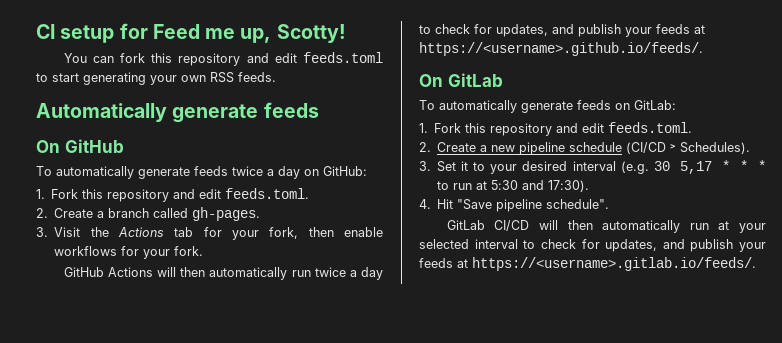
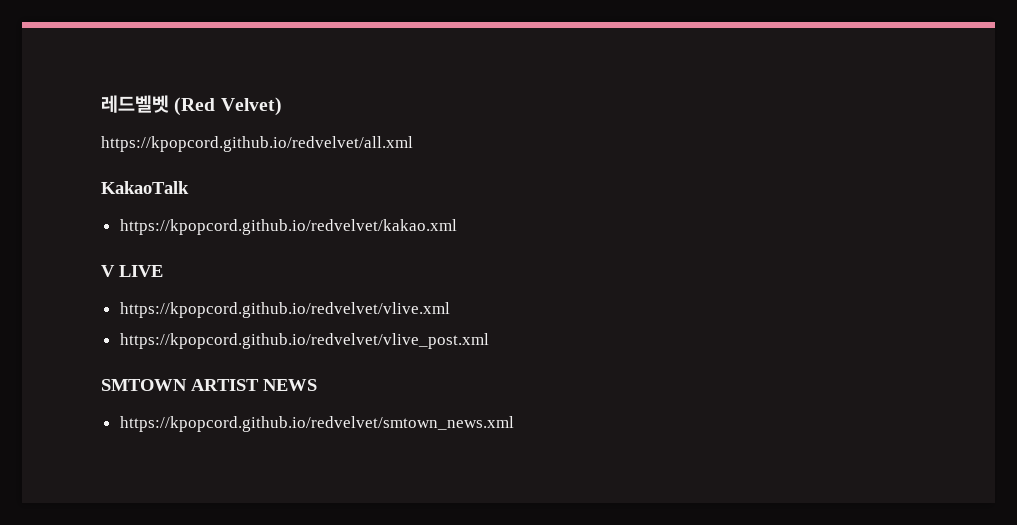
[36,23,346,43] [63,52,383,66] [36,72,276,85] [36,102,319,123] [36,139,124,153] [36,166,367,179] [36,188,310,202] [36,207,261,221] [36,227,383,240] [54,246,204,259] [63,267,383,280] [419,24,705,37] [419,42,703,56] [419,73,503,87] [419,100,676,113] [419,122,693,136] [419,142,751,155] [419,160,767,174] [437,180,590,192] [419,199,610,212] [446,220,766,233] [419,239,766,252] [419,257,756,271] CI setup for Feed me up, Scotty! // You can fork this repository and edit feeds.toml to start generating your own RSS feeds. // Automatically generate feeds // On GitHub // To automatically generate feeds twice a day on GitHub: // 1. Fork this repository and edit feeds.toml. // 2. Create a branch called gh-pages. // 3. Visit the Actions tab for your fork, then enable workflows for your fork. // GitHub Actions will then automatically run twice a day to check for updates, and publish your feeds at https://<username>.github.io/feeds/. // On GitLab // To automatically generate feeds on GitLab: // 1. Fork this repository and edit feeds.toml. // 2. Create a new pipeline schedule (CI/CD ˃ Schedules). // 3. Set it to your desired interval (e.g. 30 5,17 * * * to run at 5:30 and 17:30). // 4. Hit "Save pipeline schedule". // GitLab CI/CD will then automatically run at your selected interval to check for updates, and publish your feeds at https://<username>.gitlab.io/feeds/. -> [101,95,282,116] [101,136,413,152] [101,181,189,194] [119,219,457,235] [101,265,163,277] [119,302,450,318] [119,333,489,349] [101,379,317,391] [119,416,514,432] 레드벨벳 (Red Velvet) // https://kpopcord.github.io/redvelvet/all.xml // KakaoTalk // https://kpopcord.github.io/redvelvet/kakao.xml // V LIVE // https://kpopcord.github.io/redvelvet/vlive.xml // https://kpopcord.github.io/redvelvet/vlive_post.xml // SMTOWN ARTIST NEWS // https://kpopcord.github.io/redvelvet/smtown_news.xml

